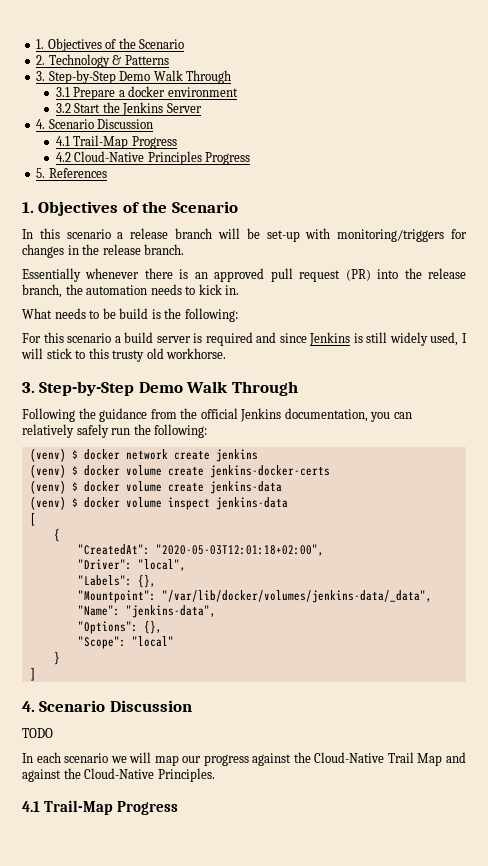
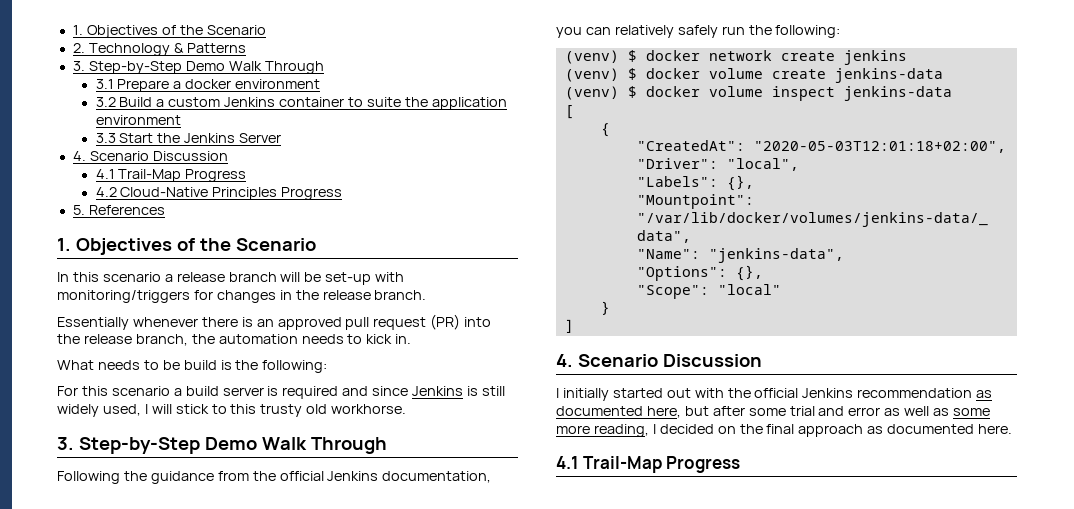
(71, 108) none -> [119,97,507,110] [95,115,181,125] [95,133,116,143] Build a custom Jenkins container to suite the application environment // 3.3
[29,464,330,478] // (venv) $ docker volume create jenkins-docker-certs -> (907, 57) none
[22,728,53,738] [22,752,467,766] [22,768,215,782] TODO // In each scenario we will map our progress against the Cloud-Native Trail Map and against the Cloud-Native Principles. -> [556,388,993,401] [556,406,991,418] [556,424,1013,437] I initially started out with the official Jenkins recommendation as documented here, but after some trial and error as well as some more reading, I decided on the final approach as documented here.

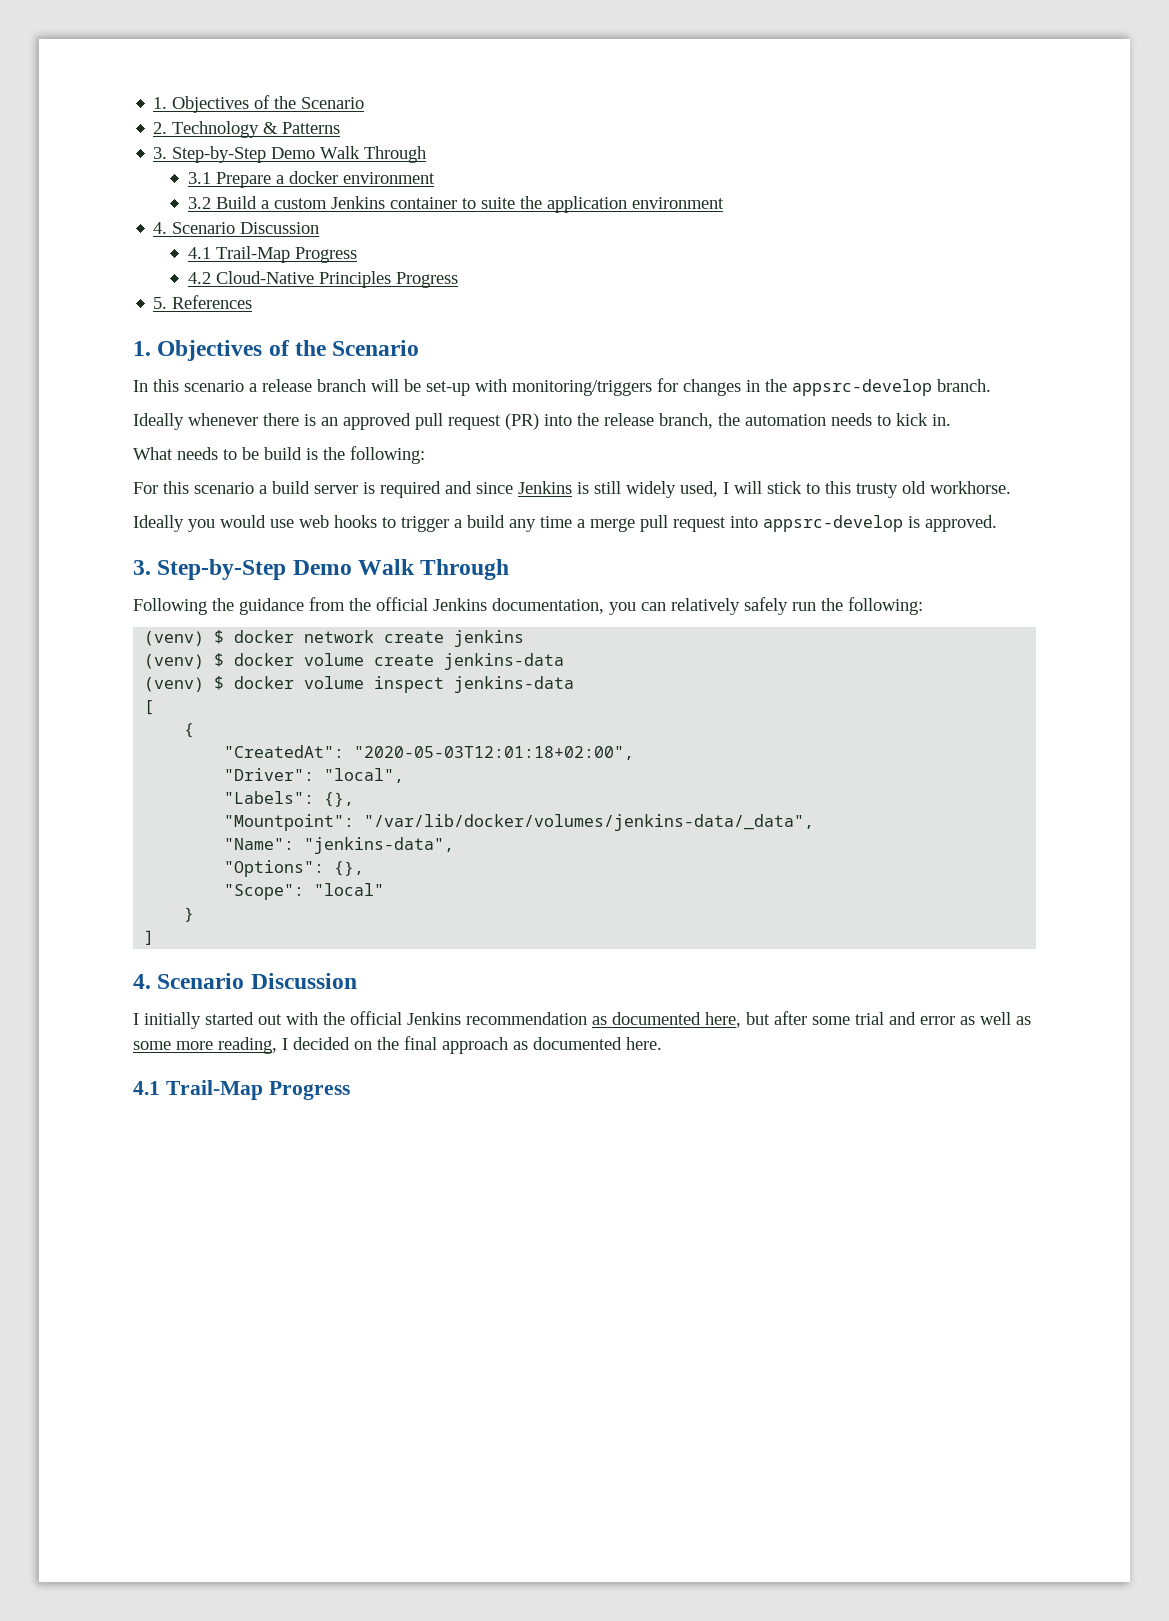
[95,133,282,143] // 3.3 Start the Jenkins Server -> (724, 203) none
[322,290,371,300] release -> [792,379,932,396] appsrc-develop
[57,317,129,330] Essentially -> [133,413,184,430] Ideally
(407, 409) none -> [133,515,997,532] // Ideally you would use web hooks to trigger a build any time a merge pull request into appsrc-develop is approved.

